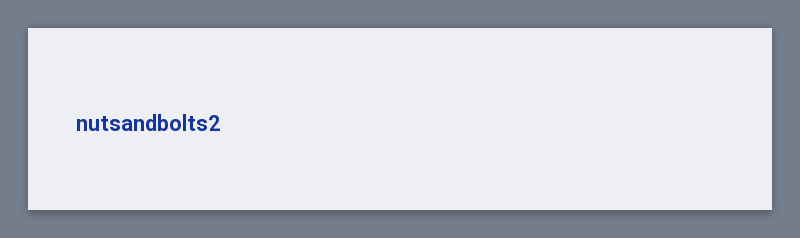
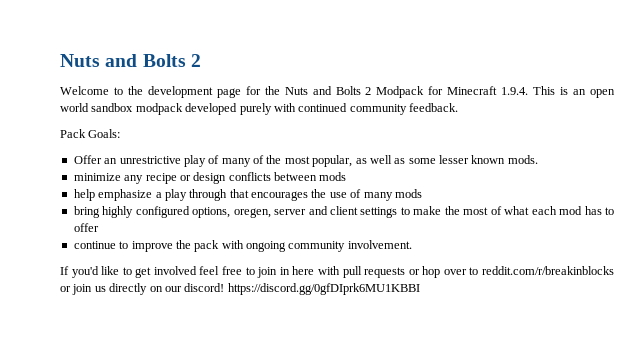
[76,114,220,131] nutsandbolts2 -> [60,54,201,67] [60,86,616,98] [60,103,458,115] [60,129,121,138] [73,155,538,167] [73,172,347,184] [73,189,422,201] [73,206,614,218] [73,223,99,232] [73,240,412,252] [60,266,614,278] [60,283,420,295] Nuts and Bolts 2 // Welcome to the development page for the Nuts and Bolts 2 Modpack for Minecraft 1.9.4. This is an open world sandbox modpack developed purely with continued community feedback. // Pack Goals: // Offer an unrestrictive play of many of the most popular, as well as some lesser known mods. // minimize any recipe or design conflicts between mods // help emphasize a play through that encourages the use of many mods // bring highly configured options, oregen, server and client settings to make the most of what each mod has to offer // continue to improve the pack with ongoing community involvement. // If you'd like to get involved feel free to join in here with pull requests or hop over to reddit.com/r/breakinblocks or join us directly on our discord! https://discord.gg/0gfDIprk6MU1KBBI

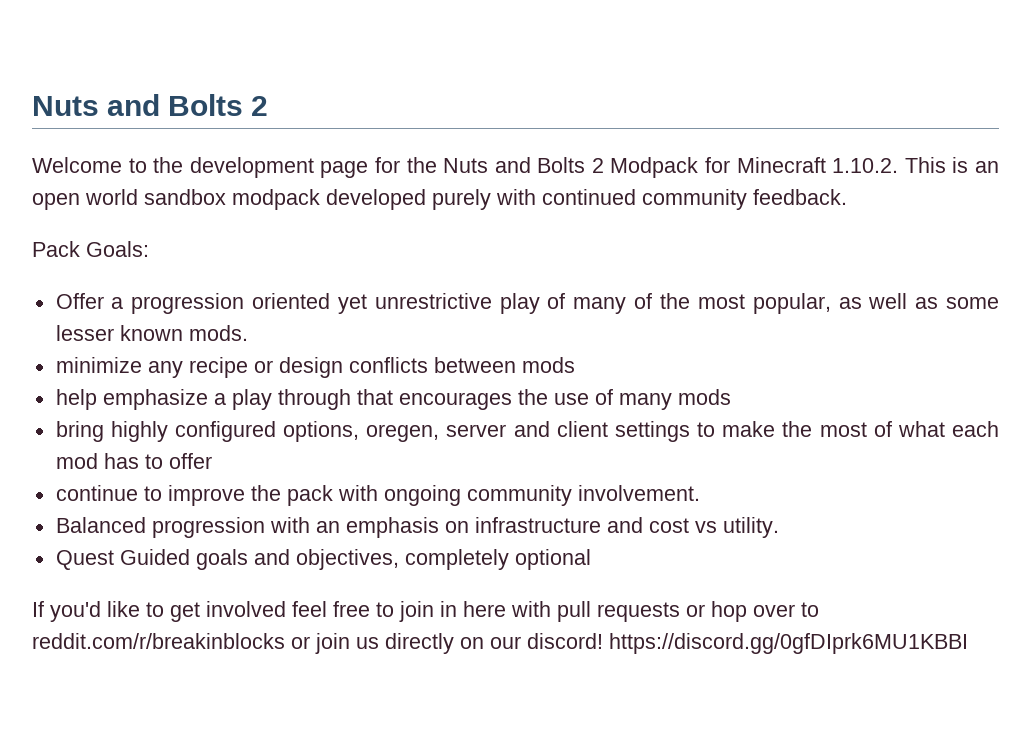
[501,87,529,95] 1.9.4. -> [832,158,899,173] 1.10.2.
[104,158,118,164] an -> [111,293,367,314] a progression oriented yet
(412, 244) none -> [55,517,779,538] [55,549,591,570] // Balanced progression with an emphasis on infrastructure and cost vs utility. // Quest Guided goals and objectives, completely optional

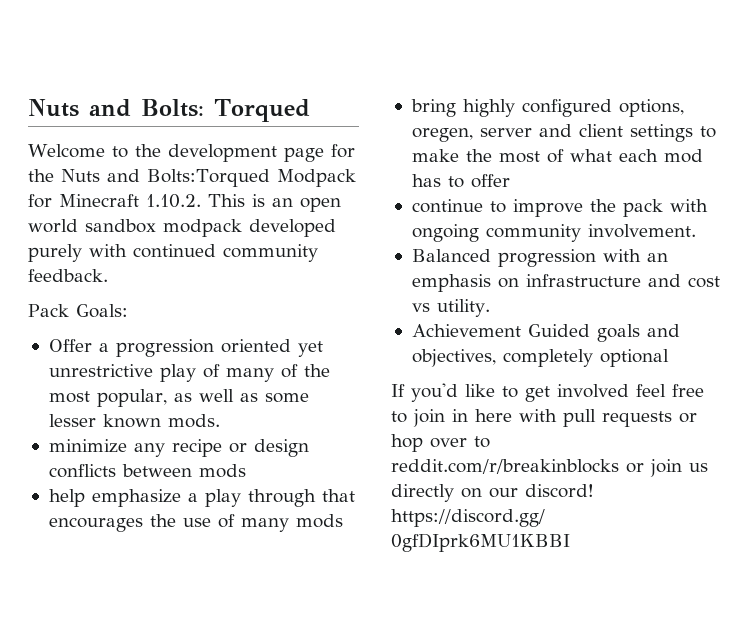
[32,94,269,116] Nuts and Bolts 2 -> [28,99,310,122] Nuts and Bolts: Torqued
[537,157,604,173] Bolts 2 -> [147,169,270,187] Bolts:Torqued
[55,550,114,570] Quest -> [411,324,521,337] Achievement

